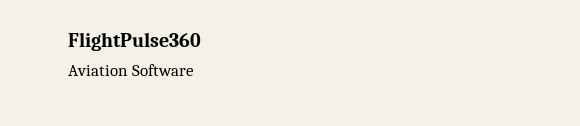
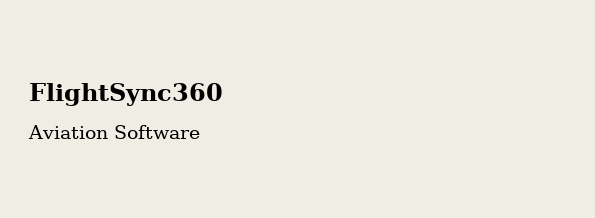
[68,32,201,51] FlightPulse360 -> [29,83,223,106] FlightSync360

